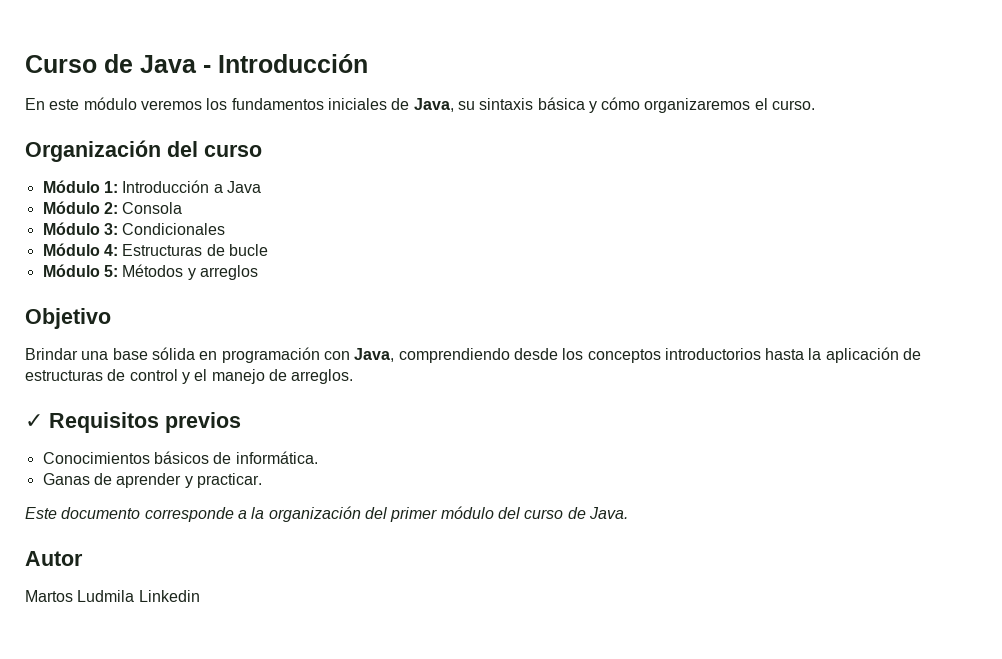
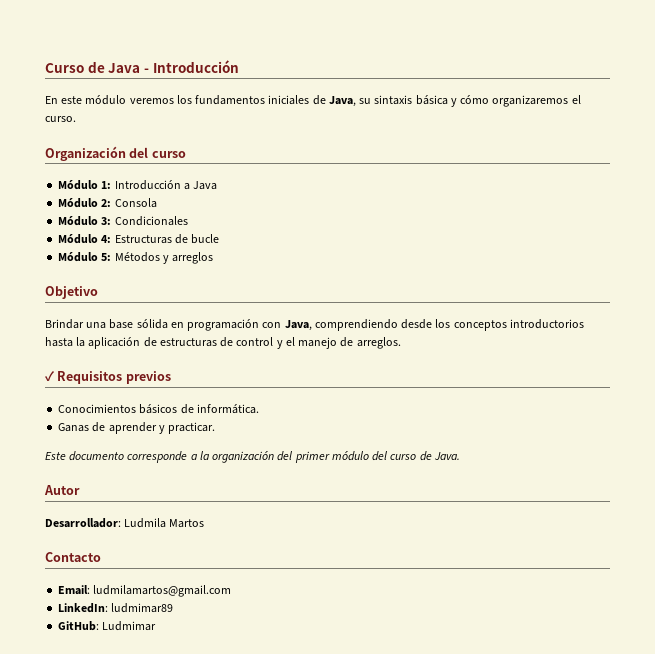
(83, 558) none -> [45,518,167,528] Desarrollador: Ludmila
[77,590,200,602] Ludmila Linkedin -> [45,552,101,562] [58,585,232,597] [58,603,174,613] [58,621,157,631] // Contacto // Email: ludmilamartos@gmail.com // LinkedIn: ludmimar89 // GitHub: Ludmimar

